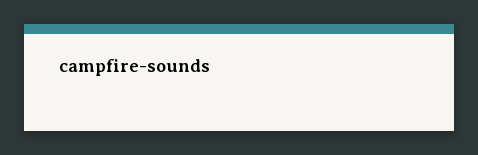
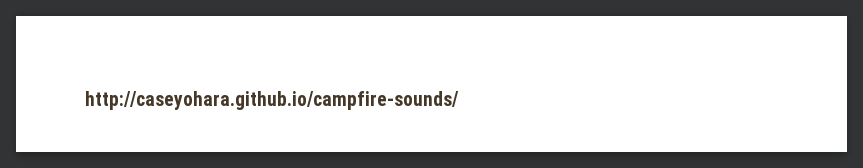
[59,59,210,76] campfire-sounds -> [85,91,459,110] http://caseyohara.github.io/campfire-sounds/

